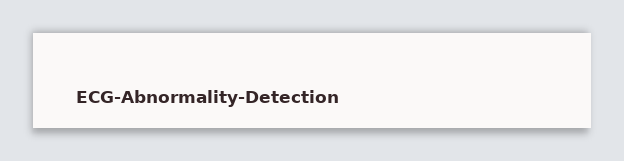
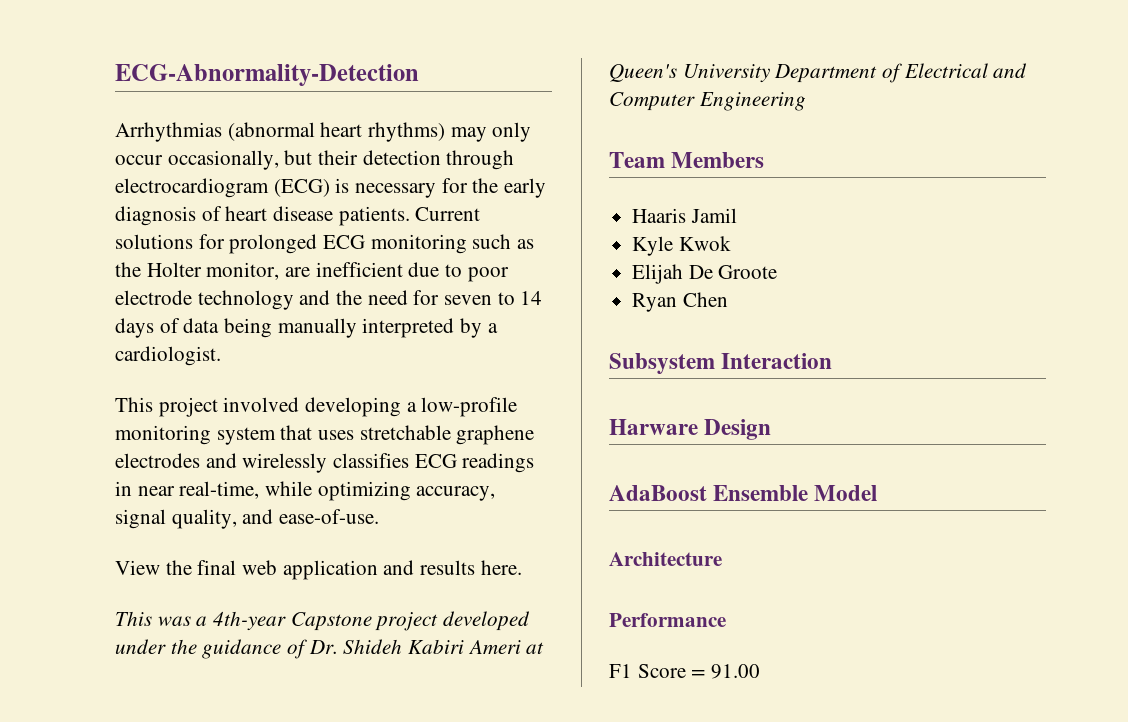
(339, 98) none -> [115,122,532,142] [115,150,515,170] [115,178,547,198] [115,206,481,226] [115,234,535,254] [115,262,509,282] [115,290,543,310] [115,318,498,338] [115,346,221,366] [115,397,518,417] [115,425,535,445] [115,453,535,473] [115,481,496,501] [115,509,380,529] [115,560,522,580] [115,611,531,631] [115,639,545,659] [609,63,1028,83] [609,92,806,111] [609,152,765,168] [632,208,737,223] [632,236,731,256] [632,264,778,284] [632,292,728,312] [609,353,833,374] [609,419,772,440] [609,485,878,501] [609,552,722,566] [609,613,726,627] [609,664,761,679] // Arrhythmias (abnormal heart rhythms) may only occur occasionally, but their detection through electrocardiogram (ECG) is necessary for the early diagnosis of heart disease patients. Current solutions for prolonged ECG monitoring such as the Holter monitor, are inefficient due to poor electrode technology and the need for seven to 14 days of data being manually interpreted by a cardiologist. // This project involved developing a low-profile monitoring system that uses stretchable graphene electrodes and wirelessly classifies ECG readings in near real-time, while optimizing accuracy, signal quality, and ease-of-use. // View the final web application and results here. // This was a 4th-year Capstone project developed under the guidance of Dr. Shideh Kabiri Ameri at Queen's University Department of Electrical and Computer Engineering // Team Members // Haaris Jamil // Kyle Kwok // Elijah De Groote // Ryan Chen // Subsystem Interaction // Harware Design // AdaBoost Ensemble Model // Architecture // Performance // F1 Score = 91.00

